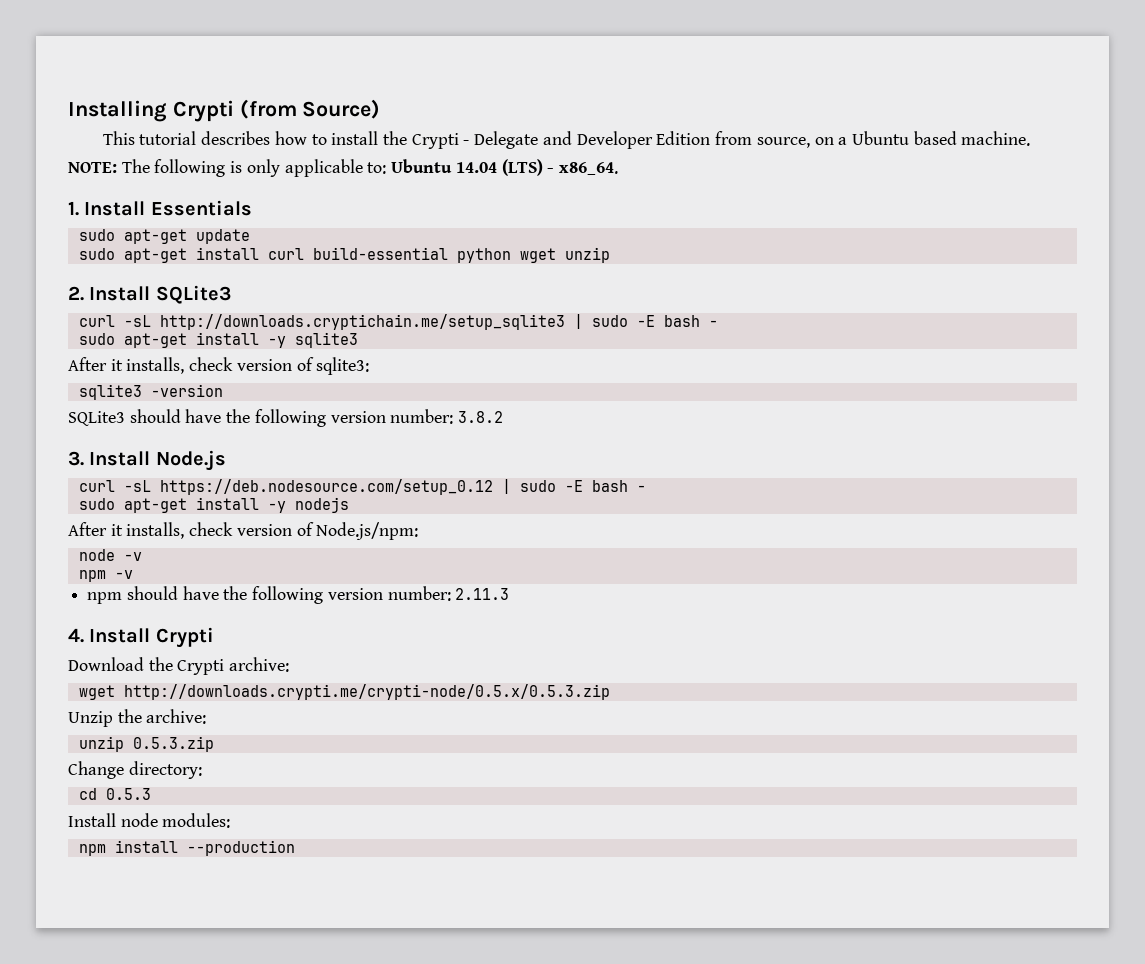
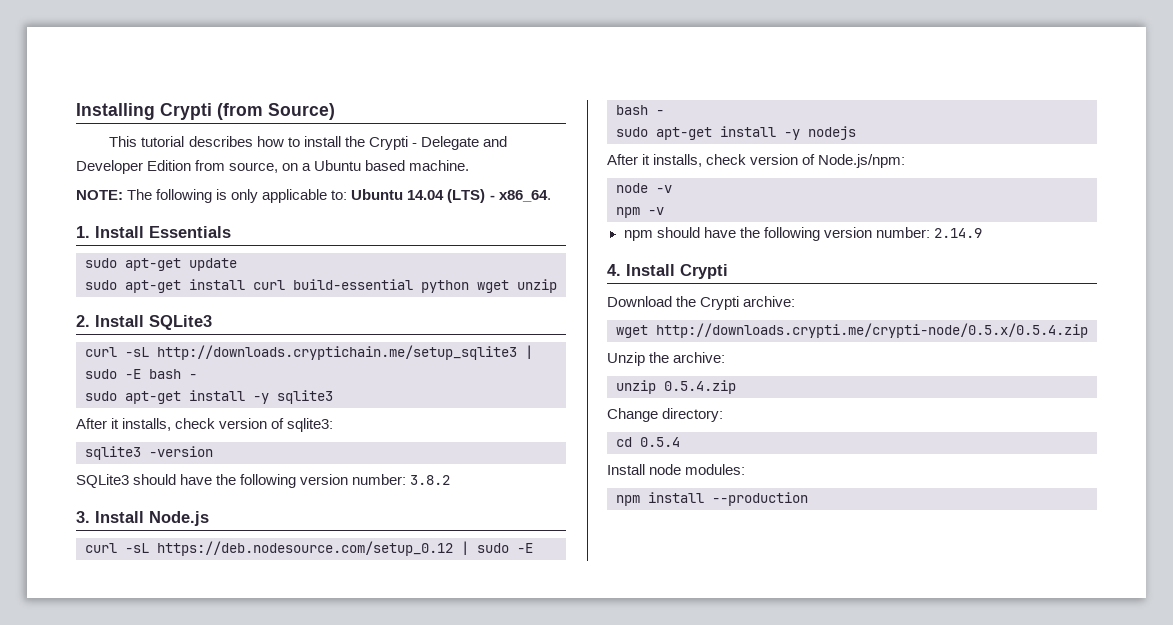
[455,588,510,600] 2.11.3 -> [933,228,982,238] 2.14.9
[123,684,610,700] http://downloads.crypti.me/crypti-node/0.5.x/0.5.3.zip -> [656,323,1088,338] http://downloads.crypti.me/crypti-node/0.5.x/0.5.4.zip
[132,736,214,752] 0.5.3.zip -> [664,380,736,394] 0.5.4.zip
[105,788,151,800] 0.5.3 -> [640,437,680,447] 0.5.4

